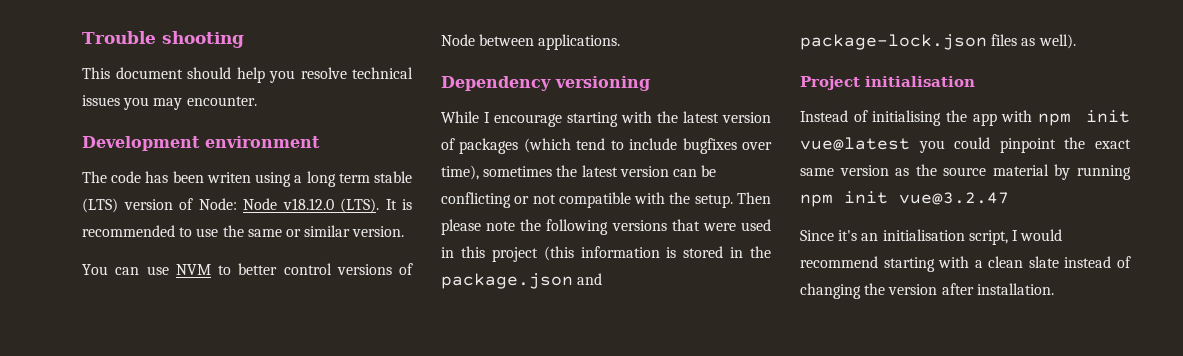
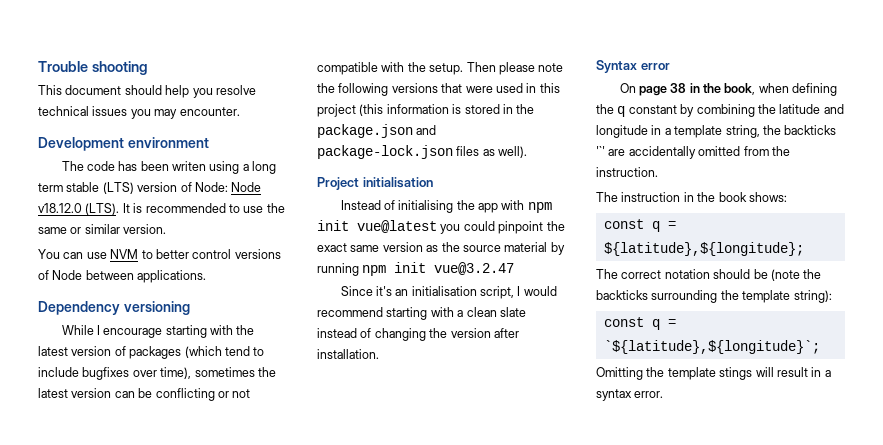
(1054, 289) none -> [596,60,670,73] [619,83,838,96] [596,104,844,117] [596,125,837,138] [596,146,790,159] [596,167,658,177] [596,192,787,202] [603,219,676,232] [603,242,804,256] [596,269,822,281] [596,290,832,303] [603,317,676,330] [603,340,820,354] [596,367,831,380] [596,389,664,401] // Syntax error // On page 38 in the book, when defining the q constant by combining the latitude and longitude in a template string, the backticks '`' are accidentally omitted from the instruction. // The instruction in the book shows: // const q = ${latitude},${longitude}; // The correct notation should be (note the backticks surrounding the template string): // const q = `${latitude},${longitude}`; // Omitting the template stings will result in a syntax error.

